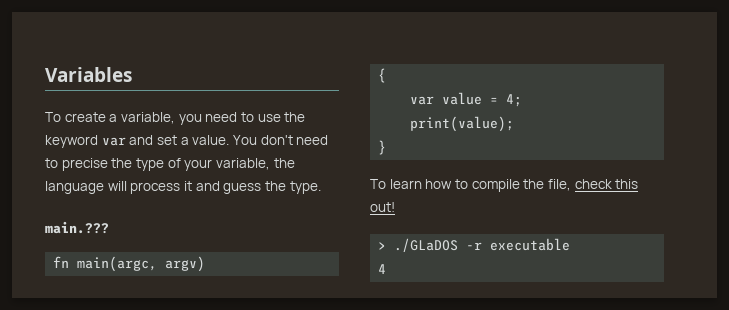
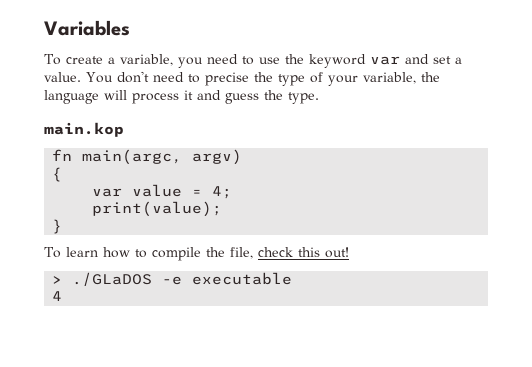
[45,221,109,234] main.??? -> [44,122,124,137] main.kop
[466,242,483,250] -r -> [162,276,183,285] -e

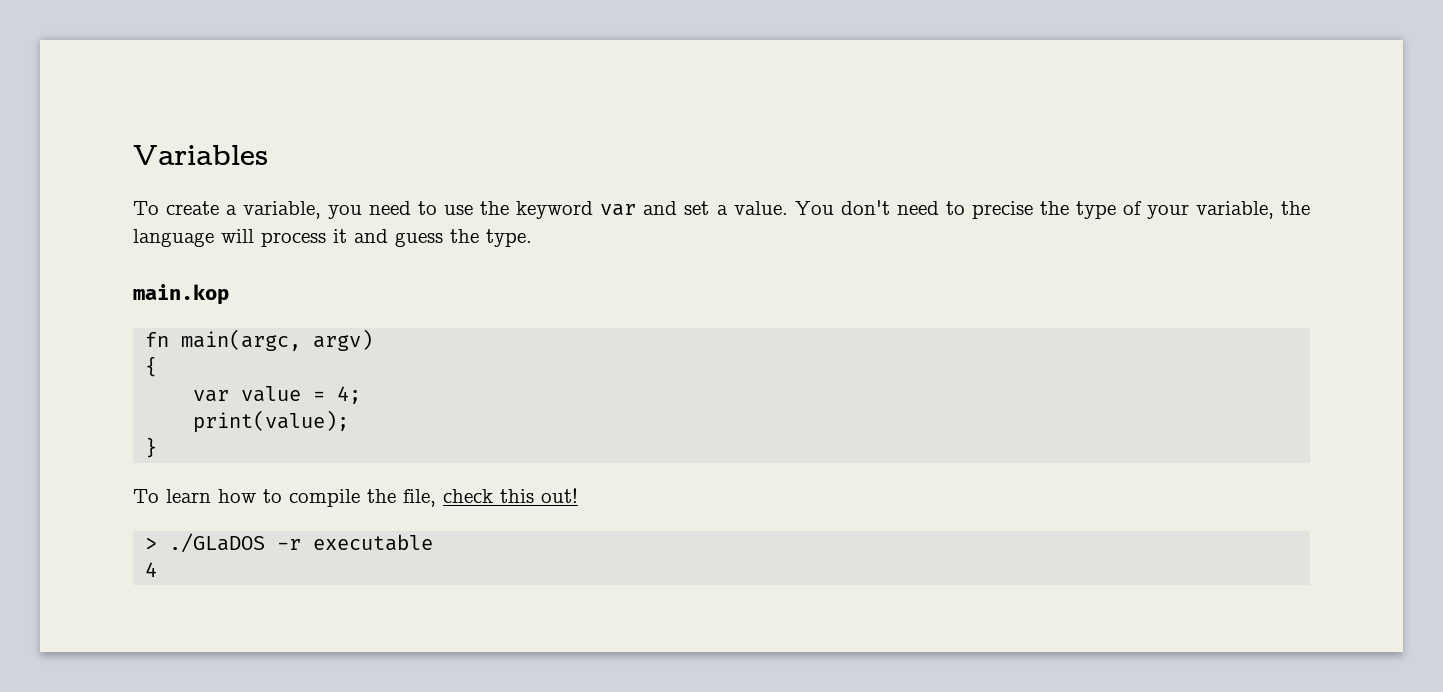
[162,276,183,285] -e -> [277,539,302,550] -r

